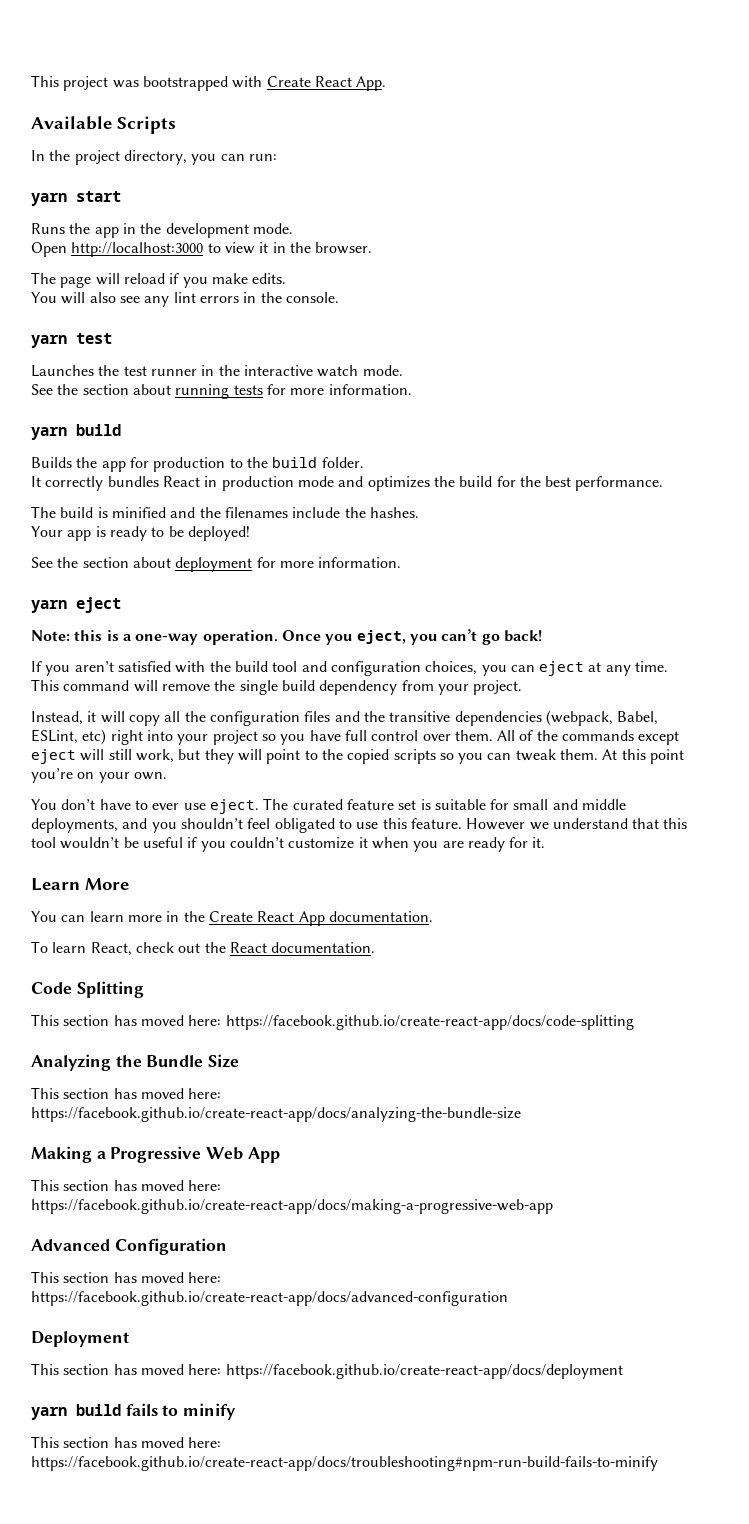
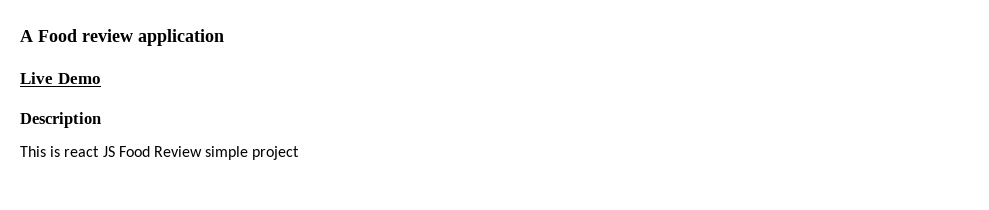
[31,75,387,91] [31,116,176,134] [31,150,277,165] [31,191,121,206] [31,223,293,238] [31,242,373,257] [31,272,287,288] [31,292,339,307] [31,333,112,348] [31,365,403,377] [31,384,412,399] [31,424,121,440] [31,457,364,472] [31,476,664,491] [31,506,419,518] [31,526,250,541] [31,557,402,572] [31,597,121,613] [31,629,542,645] [31,661,669,676] [31,679,523,695] [31,710,659,726] [31,729,680,745] [31,749,685,764] [31,768,167,783] [31,798,627,814] [31,818,688,833] [31,837,546,852] [31,878,129,891] [31,911,433,926] [31,941,376,956] [31,981,144,998] [31,1014,634,1030] [31,1054,240,1071] [31,1087,222,1099] [31,1107,521,1122] [31,1146,280,1163] [31,1179,222,1191] [31,1199,553,1214] [31,1238,227,1255] [31,1271,222,1283] [31,1291,508,1306] [31,1331,129,1347] [31,1363,623,1379] [31,1403,237,1420] [31,1436,222,1448] [31,1456,658,1471] This project was bootstrapped with Create React App. // Available Scripts // In the project directory, you can run: // yarn start // Runs the app in the development mode. // Open http://localhost:3000 to view it in the browser. // The page will reload if you make edits. // You will also see any lint errors in the console. // yarn test // Launches the test runner in the interactive watch mode. // See the section about running tests for more information. // yarn build // Builds the app for production to the build folder. // It correctly bundles React in production mode and optimizes the build for the best performance. // The build is minified and the filenames include the hashes. // Your app is ready to be deployed! // See the section about deployment for more information. // yarn eject // Note: this is a one-way operation. Once you eject, you can’t go back! // If you aren’t satisfied with the build tool and configuration choices, you can eject at any time. This command will remove the single build dependency from your project. // Instead, it will copy all the configuration files and the transitive dependencies (webpack, Babel, ESLint, etc) right into your project so you have full control over them. All of the commands except eject will still work, but they will point to the copied scripts so you can tweak them. At this point you’re on your own. // You don’t have to ever use eject. The curated feature set is suitable for small and middle deployments, and you shouldn’t feel obligated to use this feature. However we understand that this tool wouldn’t be useful if you couldn’t customize it when you are ready for it. // Learn More // You can learn more in the Create React App documentation. // To learn React, check out the React documentation. // Code Splitting // This section has moved here: https://facebook.github.io/create-react-app/docs/code-splitting // Analyzing the Bundle Size // This section has moved here: https://facebook.github.io/create-react-app/docs/analyzing-the-bundle-size // Making a Progressive Web App // This section has moved here: https://facebook.github.io/create-react-app/docs/making-a-progressive-web-app // Advanced Configuration // This section has moved here: https://facebook.github.io/create-react-app/docs/advanced-configuration // Deployment // This section has moved here: https://facebook.github.io/create-react-app/docs/deployment // yarn build fails to minify // This section has moved here: https://facebook.github.io/create-react-app/docs/troubleshooting#npm-run-build-fails-to-minify -> [20,29,224,46] [20,72,101,84] [20,112,101,128] [20,146,300,160] A Food review application // Live Demo // Description // This is react JS Food Review simple project

